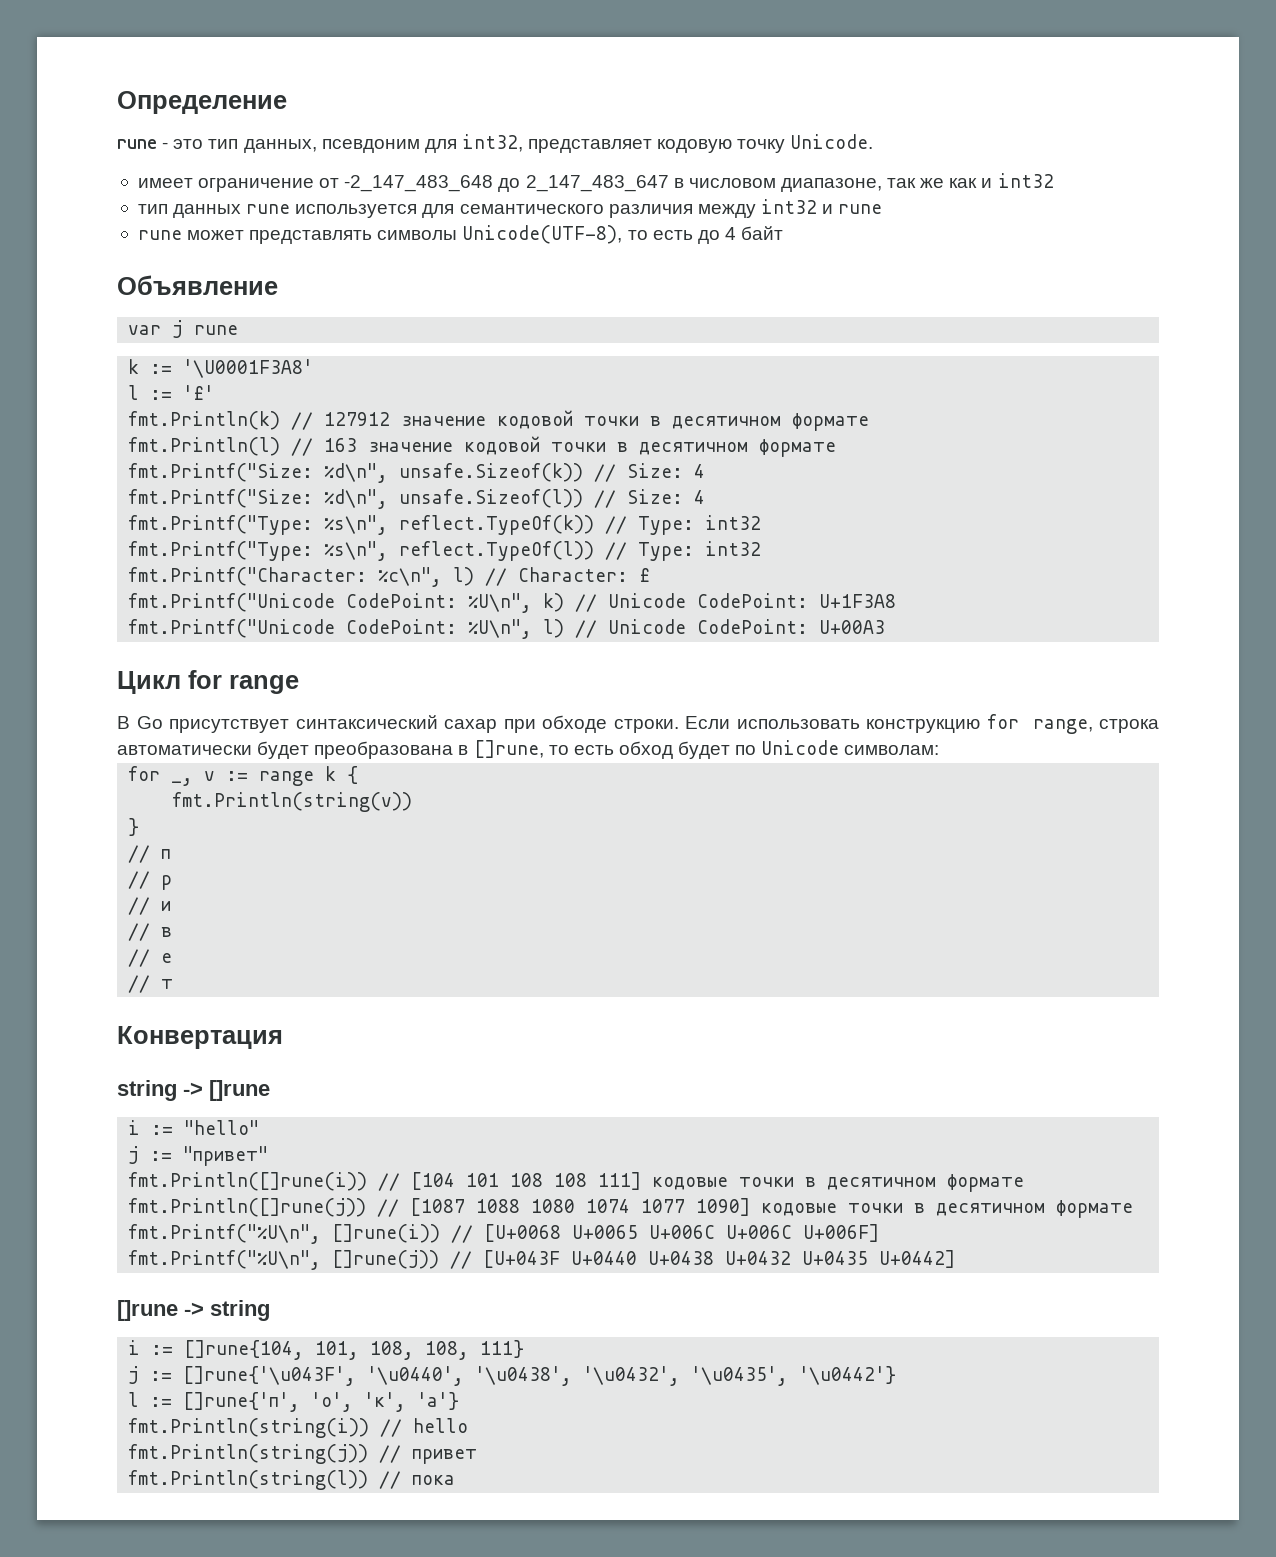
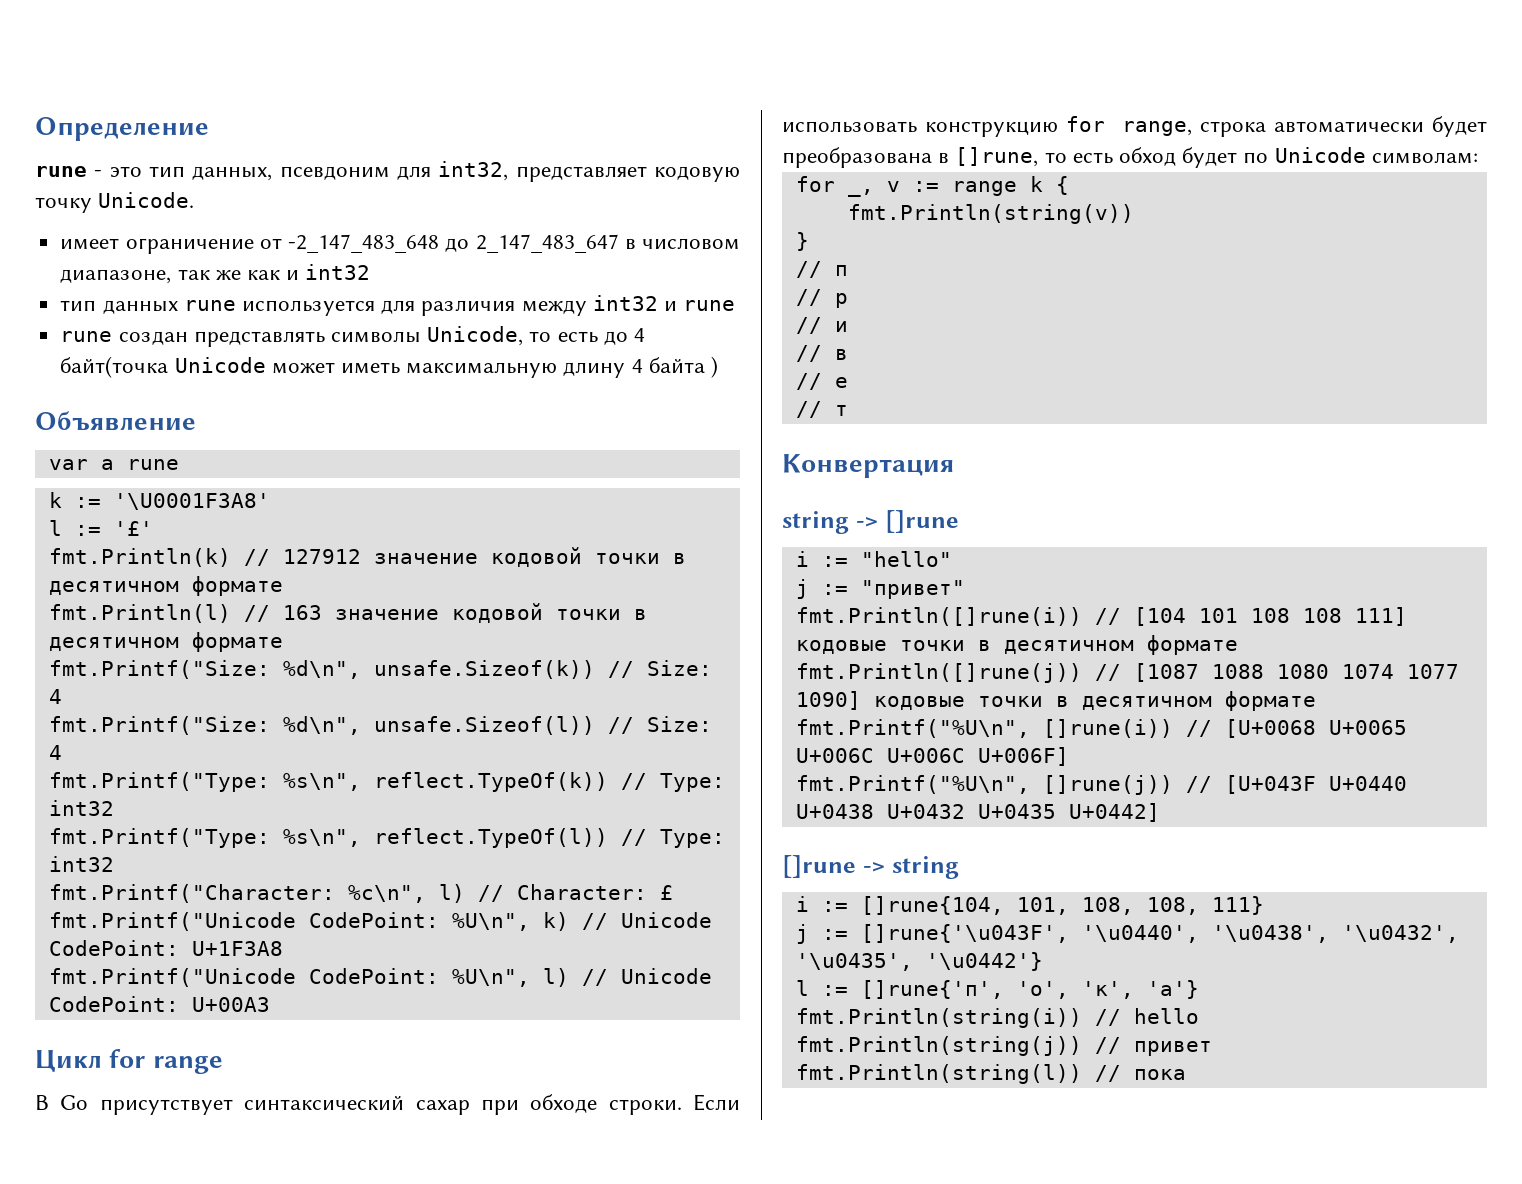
[459,204,604,214] семантического -> (416, 307) none
[187,230,245,240] может -> [118,331,188,345] создан
[462,225,623,244] Unicode(UTF-8), -> [427,326,524,346] Unicode,
[741,226,784,240] байт -> [60,356,718,378] байт(точка Unicode может иметь максимальную длину 4 байта )
[172,320,184,338] j -> [100,459,114,470] a

